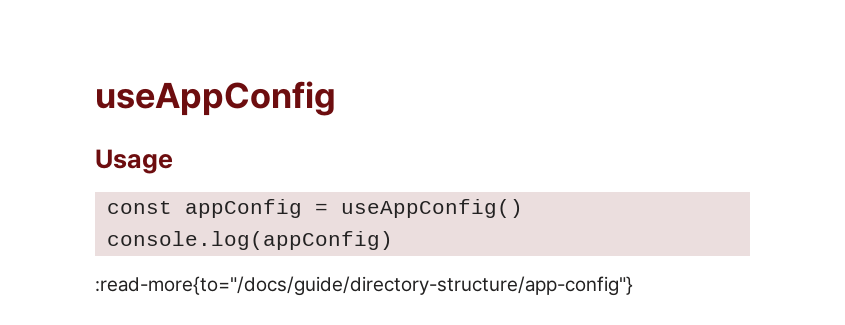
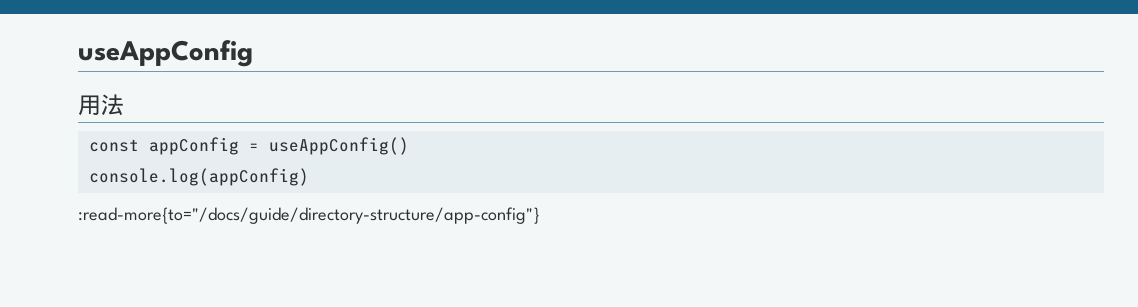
[95,149,173,174] Usage -> [78,94,124,116] 用法

